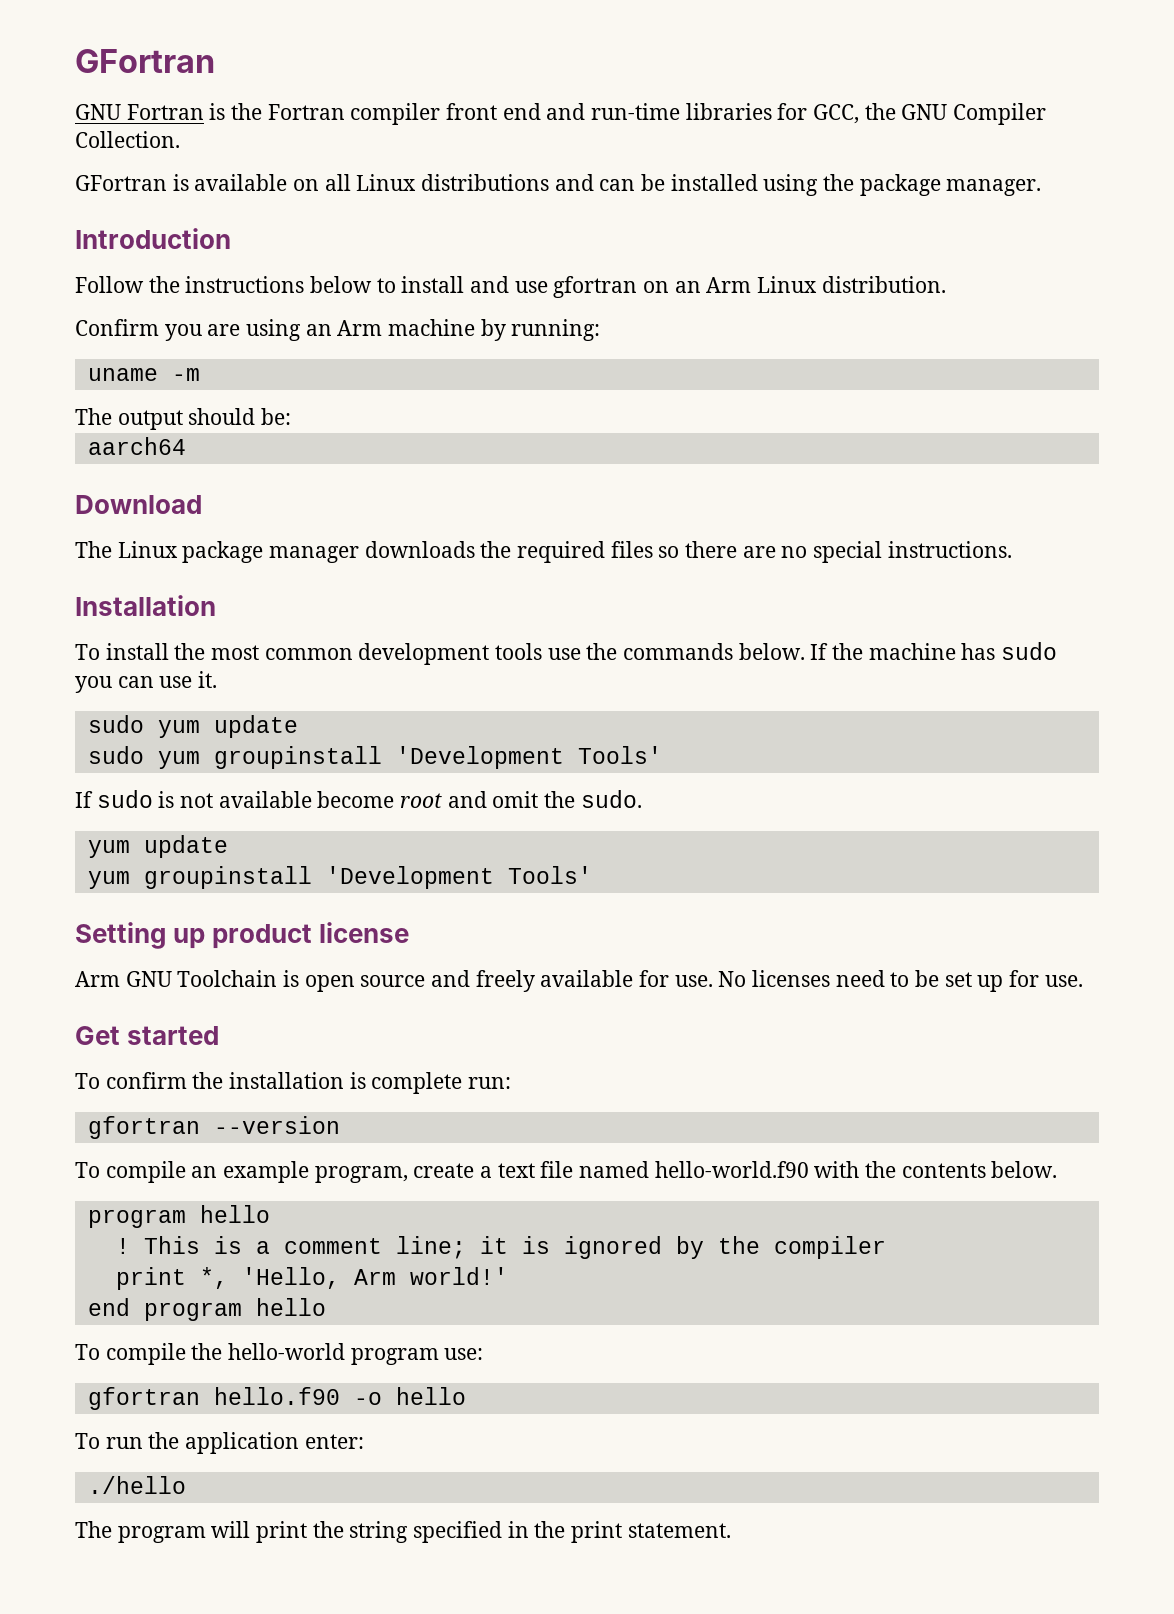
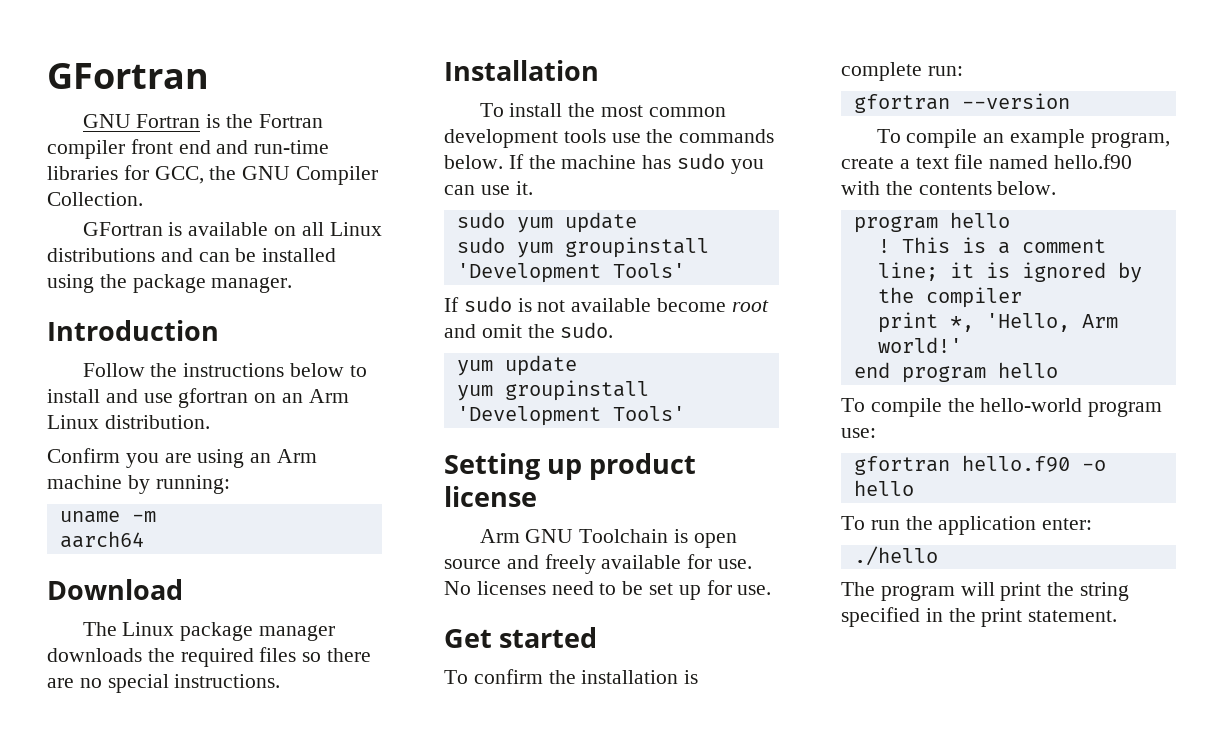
[75,408,292,430] // The output should be: -> (156, 516) none
[654,1161,809,1178] hello-world.f90 -> [1054,154,1133,169] hello.f90

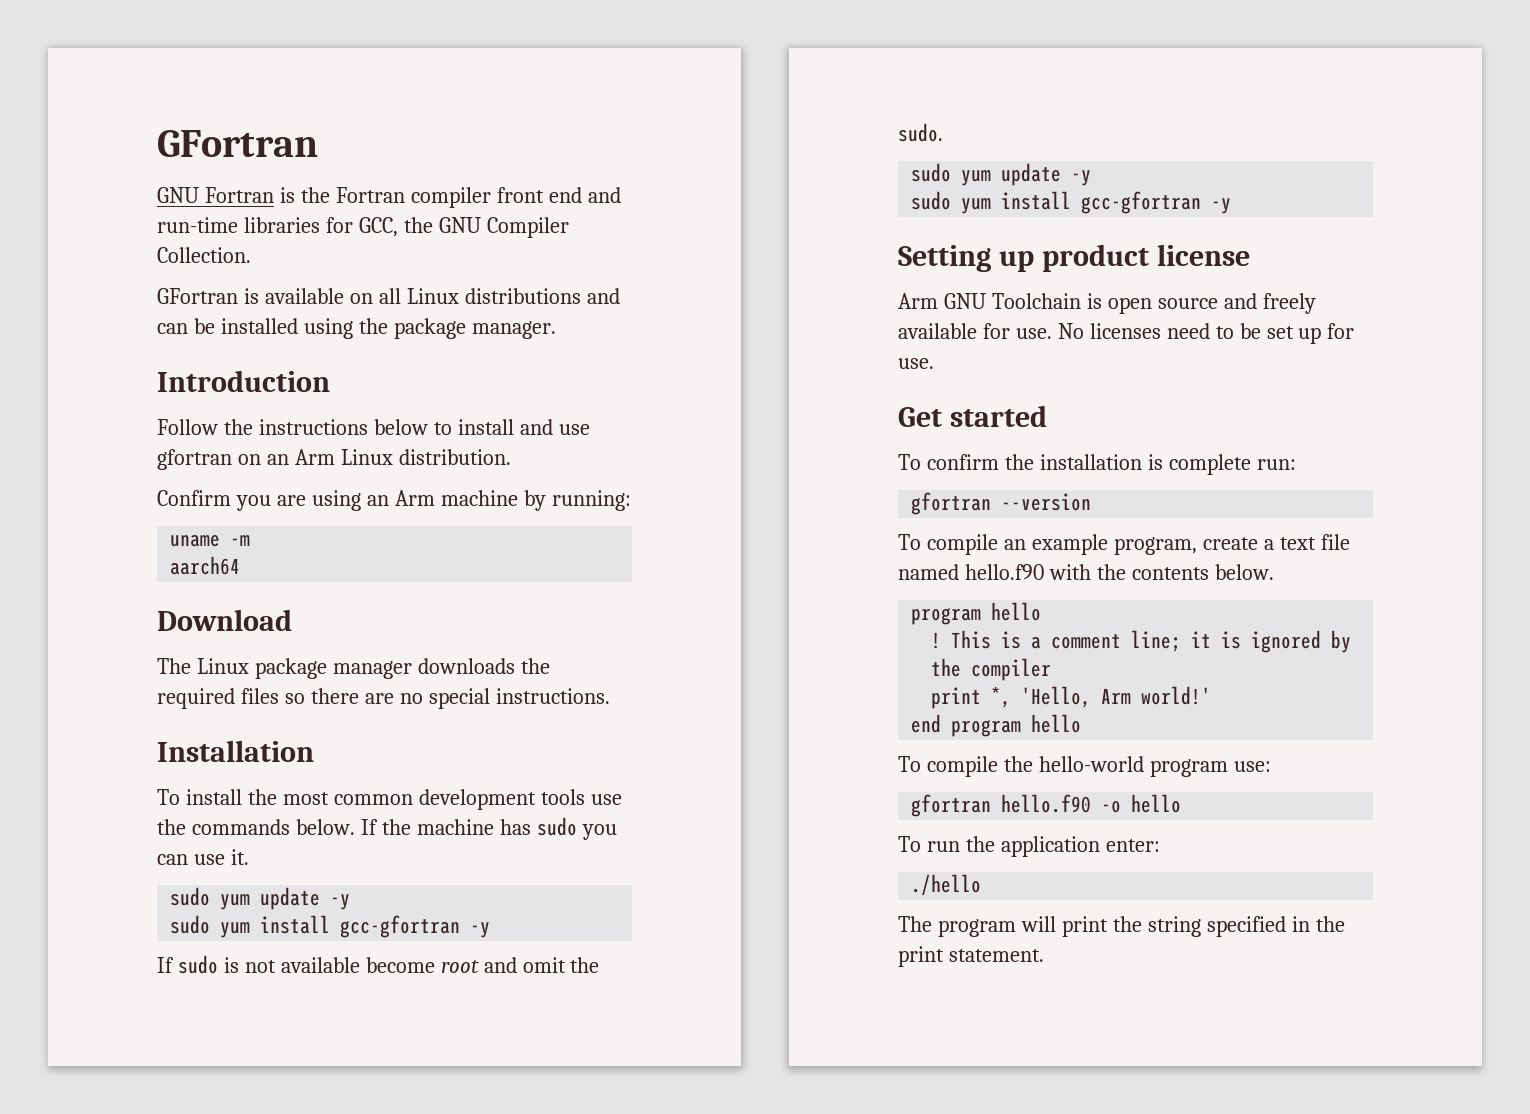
[456,237,709,258] [456,263,685,283] // sudo yum groupinstall 'Development Tools' -> [330,894,351,910] [170,915,491,938] -y // sudo yum install gcc-gfortran -y
[456,355,577,376] [456,380,649,401] [456,406,685,426] yum update // yum groupinstall 'Development Tools' -> [911,163,1092,186] [911,191,1232,214] sudo yum update -y // sudo yum install gcc-gfortran -y

